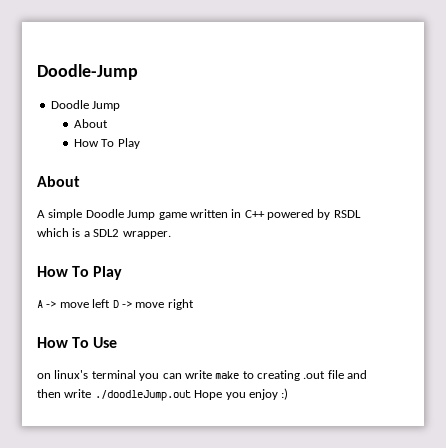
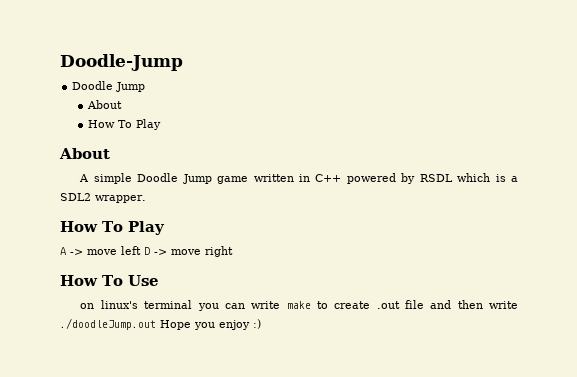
[257,370,300,381] creating -> [334,301,371,309] create

